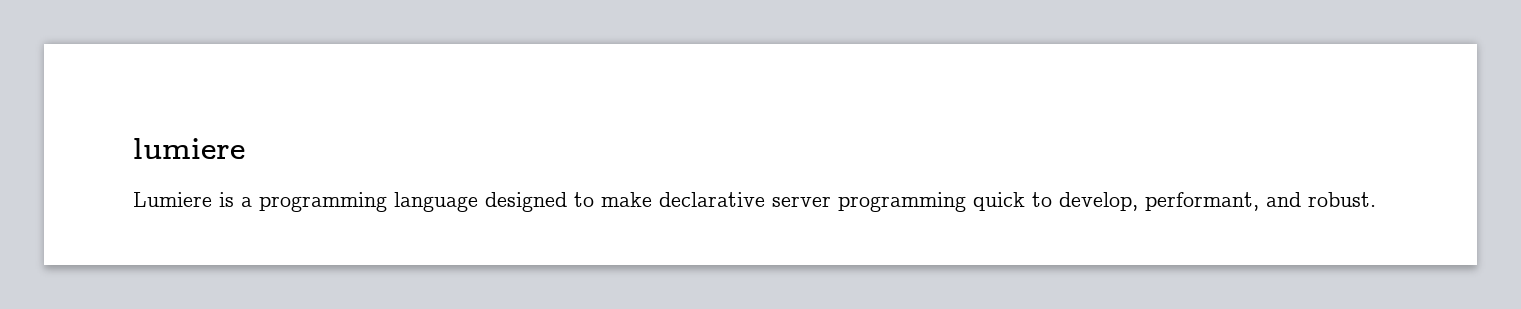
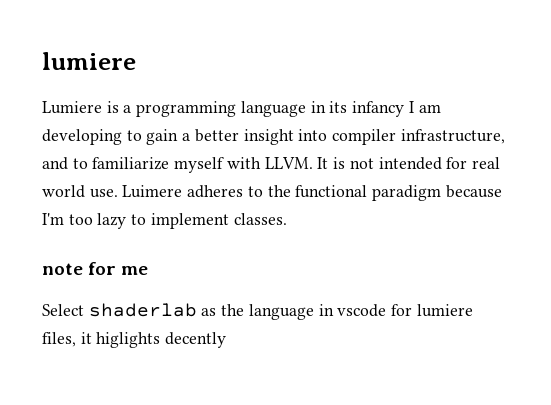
[485,192,1376,212] designed to make declarative server programming quick to develop, performant, and robust. -> [310,101,441,117] [42,129,505,145] [42,157,500,173] [42,185,502,201] [42,213,287,229] [42,262,149,275] [42,303,473,320] [42,332,227,348] in its infancy I am developing to gain a better insight into compiler infrastructure, and to familiarize myself with LLVM. It is not intended for real world use. Luimere adheres to the functional paradigm because I'm too lazy to implement classes. // note for me // Select shaderlab as the language in vscode for lumiere files, it higlights decently

